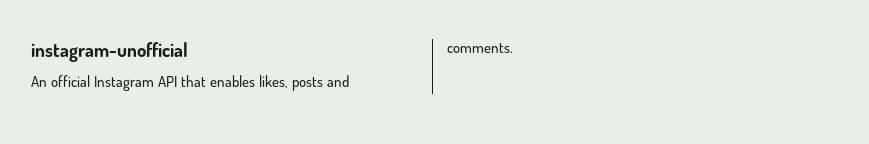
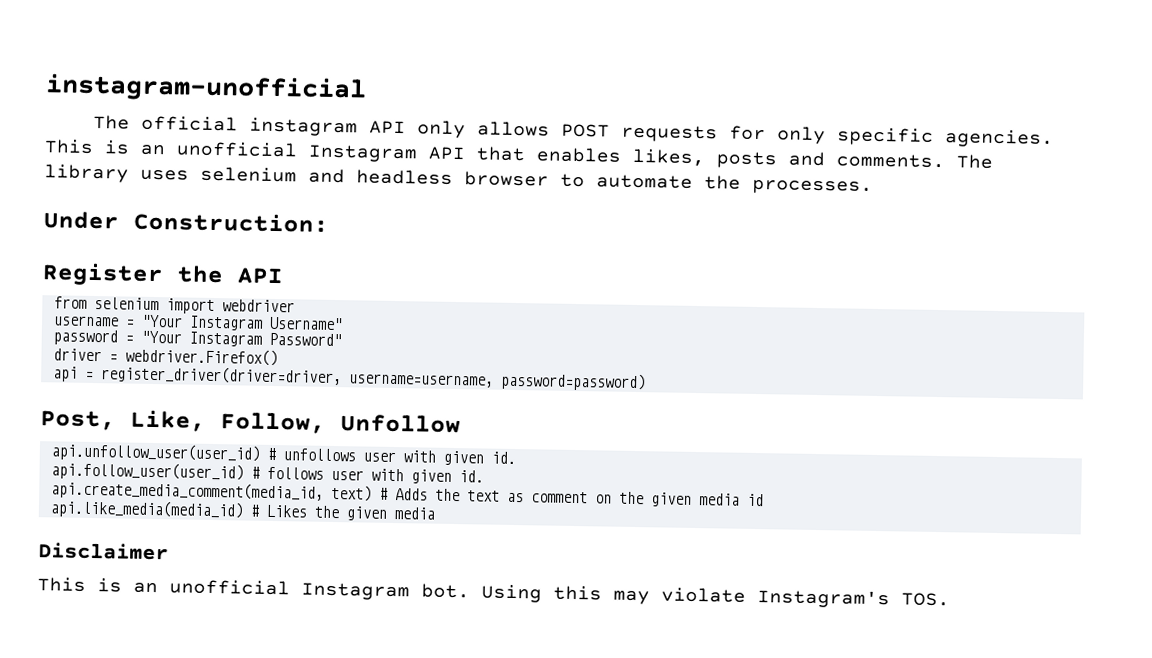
[31,75,91,87] An official -> [92,114,1054,148] [44,139,298,158] The official instagram API only allows POST requests for only specific agencies. This is an unofficial
(513, 48) none -> [956,154,993,169] [44,164,873,195] [43,211,329,233] [42,262,283,287] [53,296,295,314] [52,314,343,331] [52,329,342,347] [52,347,278,367] [52,365,646,392] [40,409,461,434] [50,442,516,466] [50,461,484,484] [50,480,764,507] [49,499,436,521] [38,542,169,561] [37,577,950,609] The library uses selenium and headless browser to automate the processes. // Under Construction: // Register the API // from selenium import webdriver // username = "Your Instagram Username" // password = "Your Instagram Password" // driver = webdriver.Firefox() // api = register_driver(driver=driver, username=username, password=password) // Post, Like, Follow, Unfollow // api.unfollow_user(user_id) # unfollows user with given id. // api.follow_user(user_id) # follows user with given id. // api.create_media_comment(media_id, text) # Adds the text as comment on the given media id // api.like_media(media_id) # Likes the given media // Disclaimer // This is an unofficial Instagram bot. Using this may violate Instagram's TOS.

